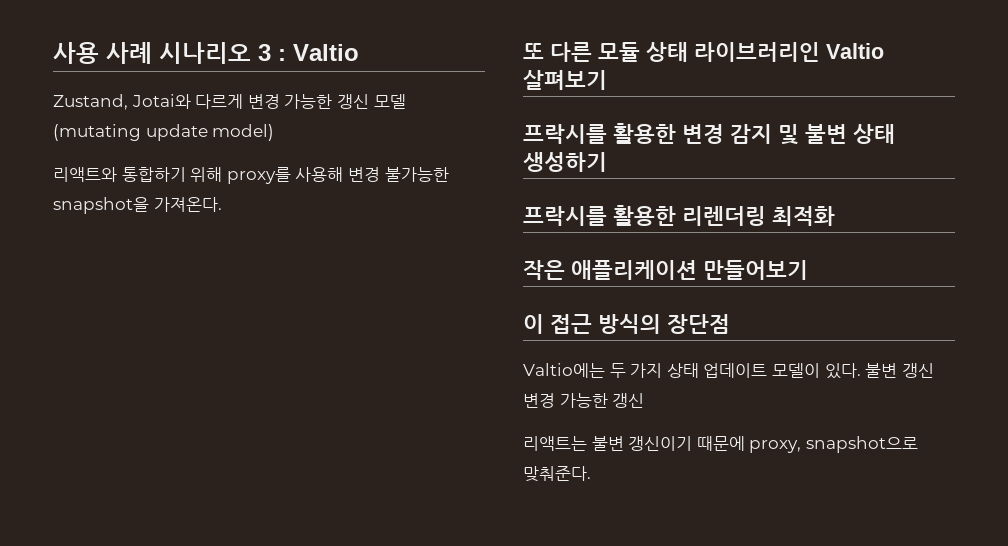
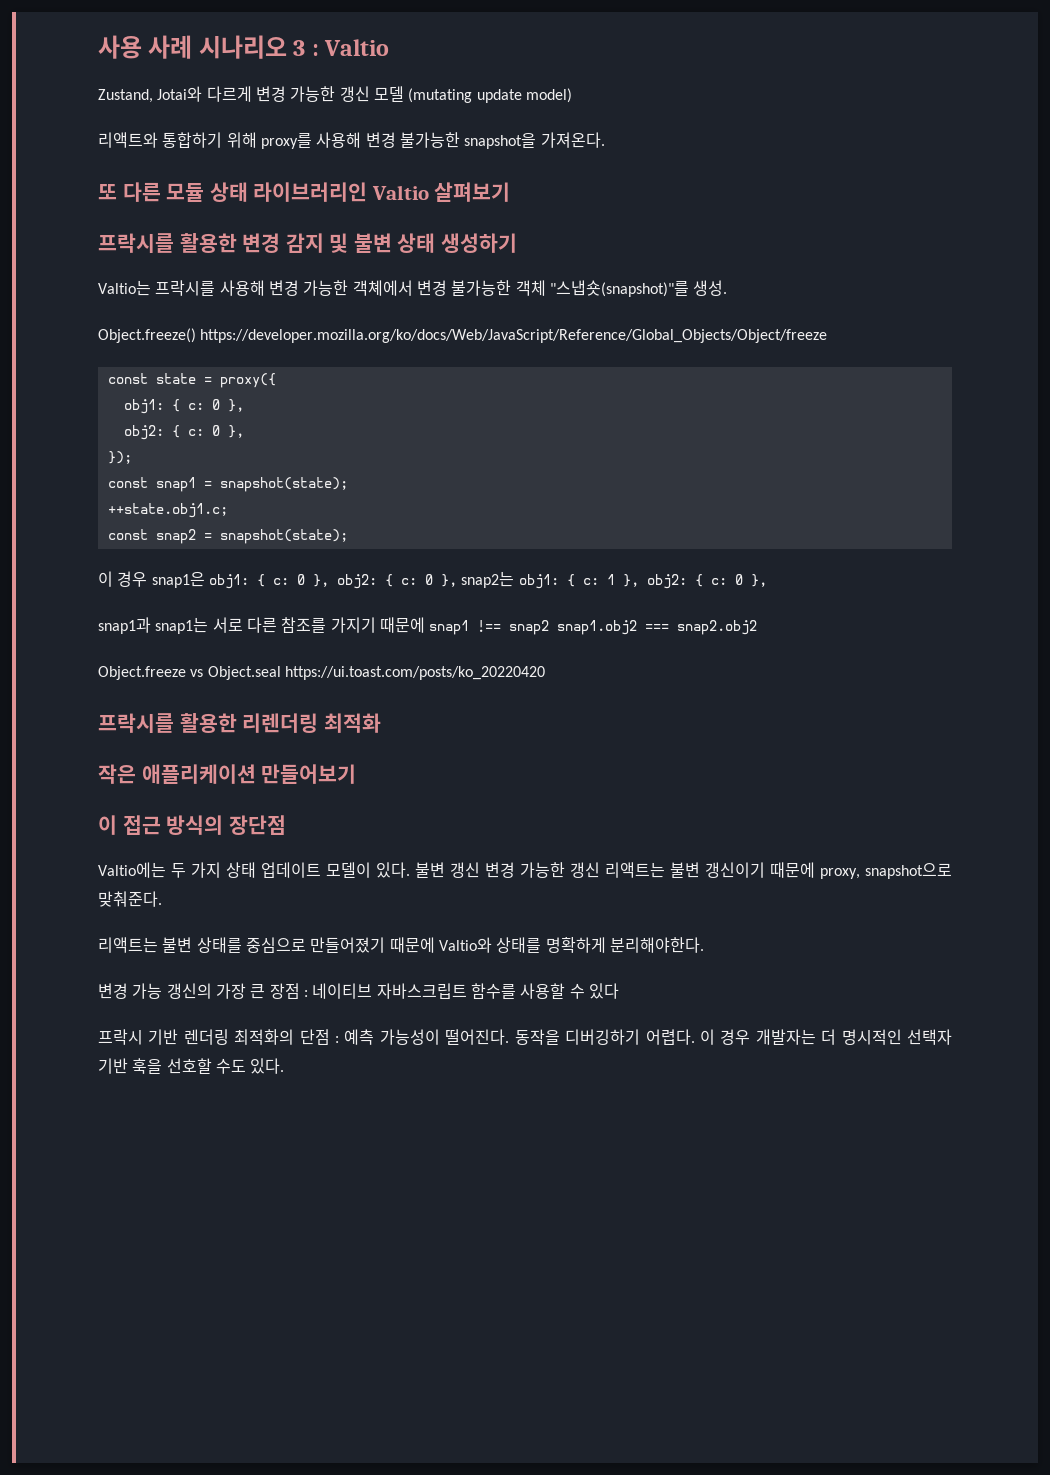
(607, 162) none -> [98,280,728,297] [98,328,828,343] [107,373,276,388] [123,399,244,414] [123,425,244,440] [107,451,132,464] [107,477,348,492] [107,503,228,518] [107,529,348,544] [98,571,767,589] [98,617,758,635] [98,666,545,680] // Valtio는 프락시를 사용해 변경 가능한 객쳬에서 변경 불가능한 객체 "스냅숏(snapshot)"를 생성. // Object.freeze() https://developer.mozilla.org/ko/docs/Web/JavaScript/Reference/Global_Objects/Object/freeze // const state = proxy({ // obj1: { c: 0 }, // obj2: { c: 0 }, // }); // const snap1 = snapshot(state); // ++state.obj1.c; // const snap2 = snapshot(state); // 이 경우 snap1은 obj1: { c: 0 }, obj2: { c: 0 }, snap2는 obj1: { c: 1 }, obj2: { c: 0 }, // snap1과 snap1는 서로 다른 참조를 가지기 때문에 snap1 !== snap2 snap1.obj2 === snap2.obj2 // Object.freeze vs Object.seal https://ui.toast.com/posts/ko_20220420
(645, 400) // -> (600, 870) none
(591, 474) none -> [98,937,704,953] [98,983,619,999] [98,1029,952,1045] [98,1058,285,1074] // 리액트는 불변 상태를 중심으로 만들어졌기 때문에 Valtio와 상태를 명확하게 분리해야한다. // 변경 가능 갱신의 가장 큰 장점 : 네이티브 자바스크립트 함수를 사용할 수 있다 // 프락시 기반 렌더링 최적화의 단점 : 예측 가능성이 떨어진다. 동작을 디버깅하기 어렵다. 이 경우 개발자는 더 명시적인 선택자 기반 훅을 선호할 수도 있다.

